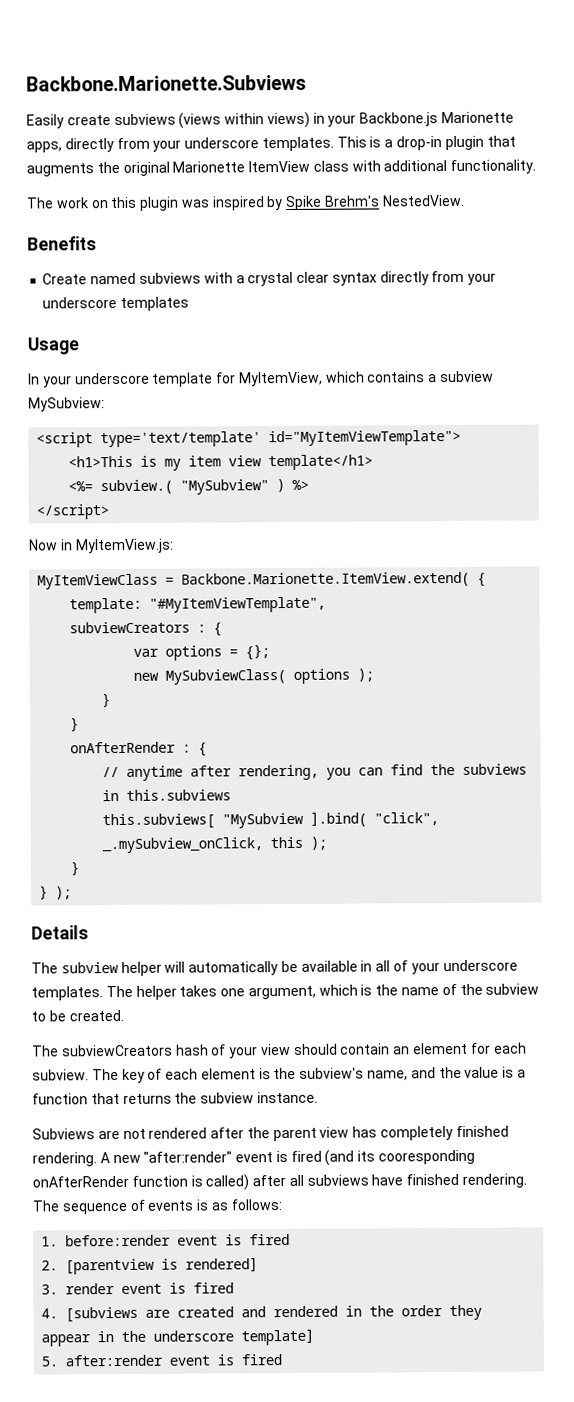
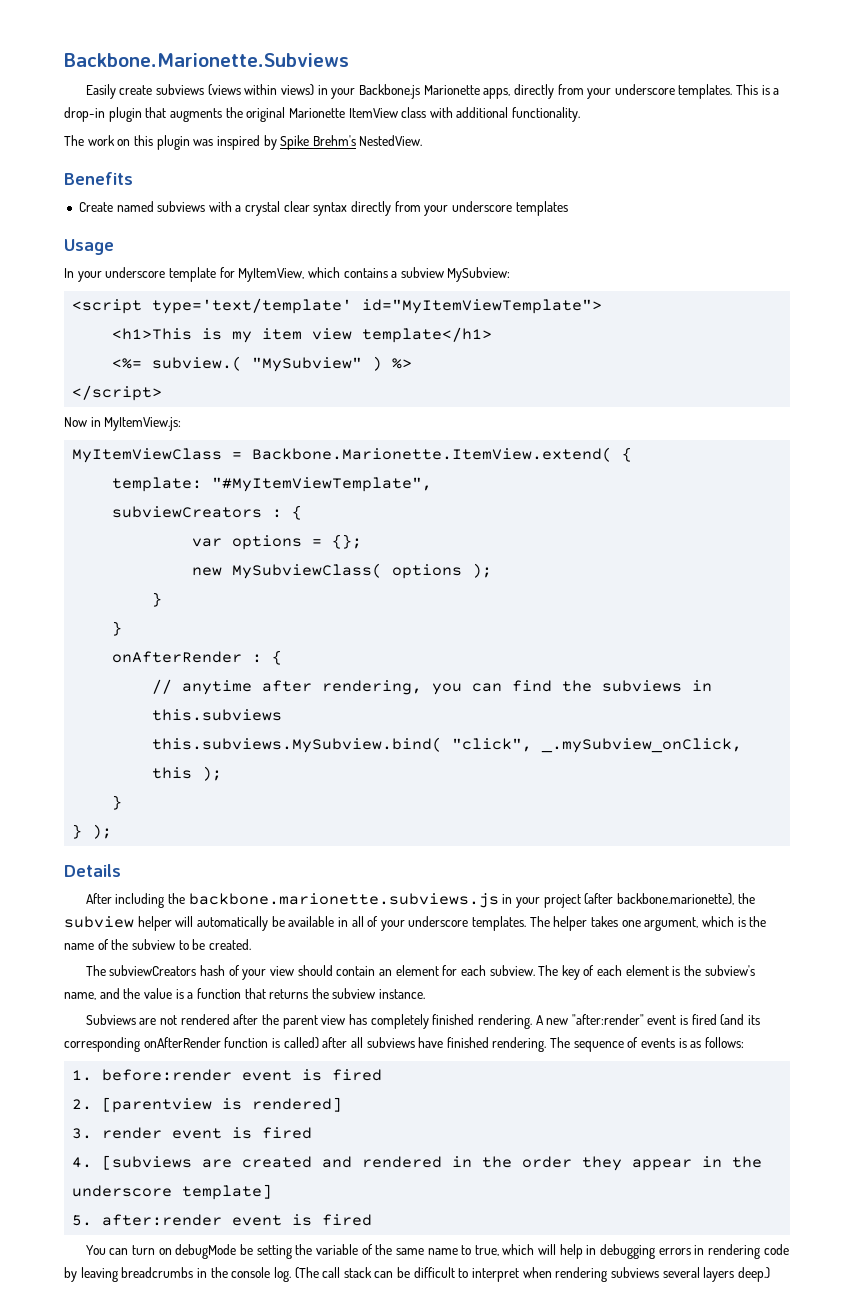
[102,811,368,830] this.subviews[ "MySubview ].bind( -> [152,737,443,753] this.subviews.MySubview.bind(
[31,962,58,974] The -> [85,893,755,908] After including the backbone.marionette.subviews.js in your project (after backbone.marionette), the
[378,1149,476,1165] cooresponding -> [64,1037,140,1052] corresponding
(283, 1360) none -> [85,1244,789,1259] [64,1267,770,1282] // You can turn on debugMode be setting the variable of the same name to true, which will help in debugging errors in rendering code by leaving breadcrumbs in the console log. (The call stack can be difficult to interpret when rendering subviews several layers deep.)

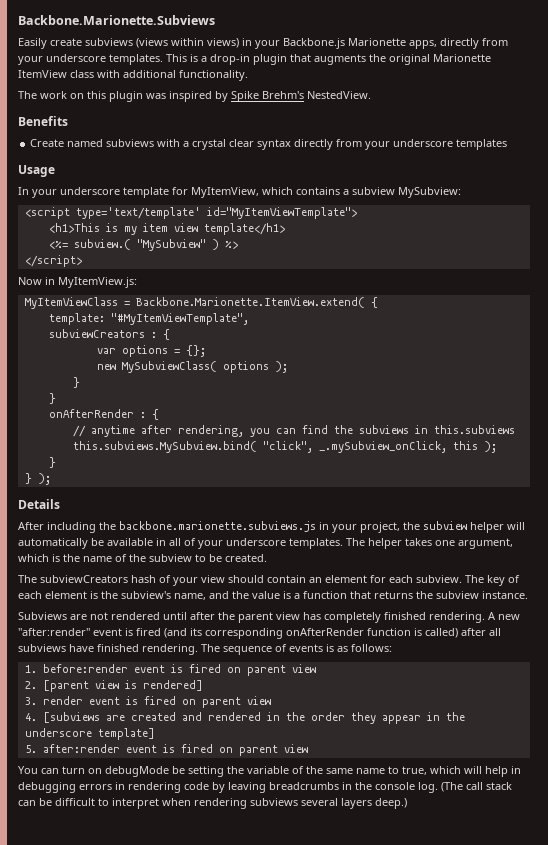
[543,893,734,908] project (after backbone.marionette), -> [360,522,400,533] project,
(230, 1019) none -> [163,612,187,620] until
(383, 1075) none -> [226,664,316,676] on parent view
[102,1097,213,1113] [parentview -> [42,680,119,692] [parent view
(313, 1133) none -> [181,696,271,708] on parent view
(373, 1220) none -> [218,744,308,756] on parent view

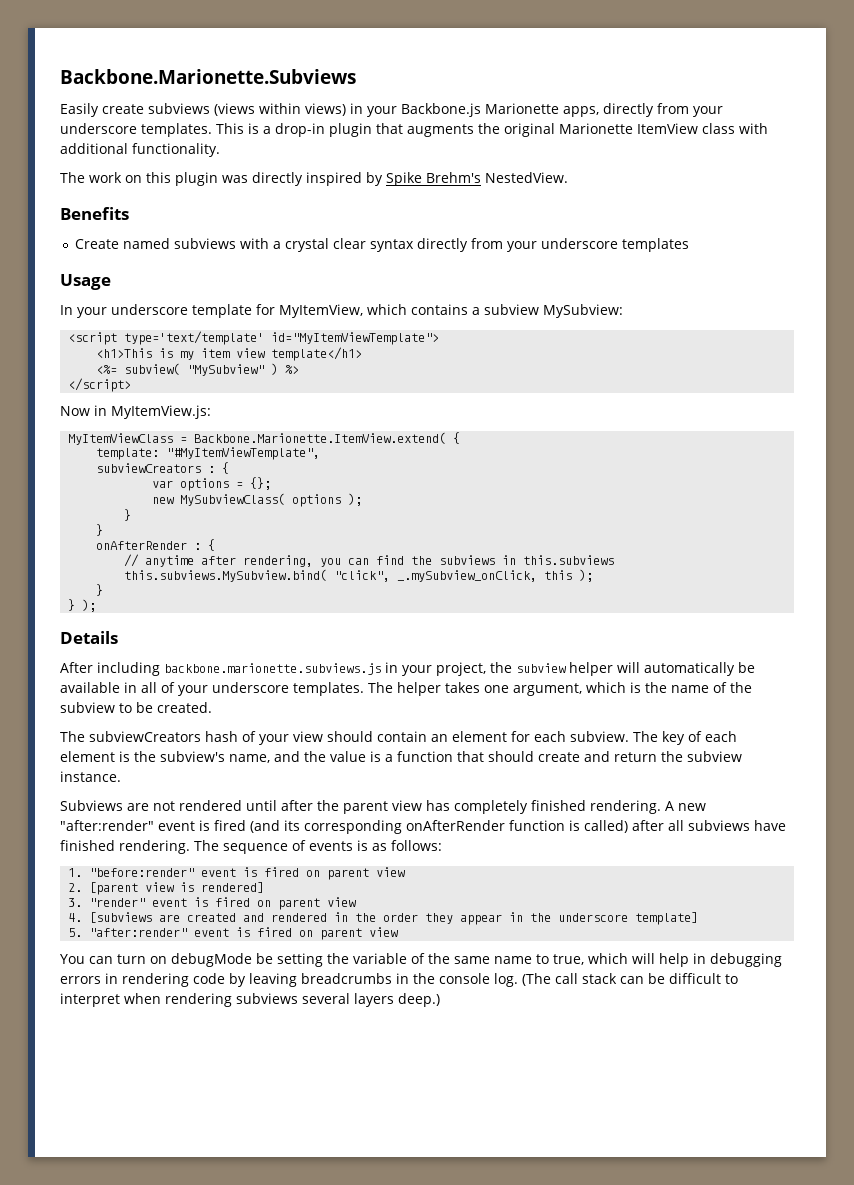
(166, 96) none -> [252,172,303,186] directly
[73,239,131,250] subview.( -> [124,363,181,375] subview(
[99,522,116,530] the -> (160, 669) none
[374,591,413,599] returns -> [488,751,657,762] should create and return
[42,664,128,673] before:render -> [89,868,195,877] "before:render"
[42,696,83,705] render -> [89,898,146,907] "render"
[42,744,120,753] after:render -> [89,928,188,937] "after:render"

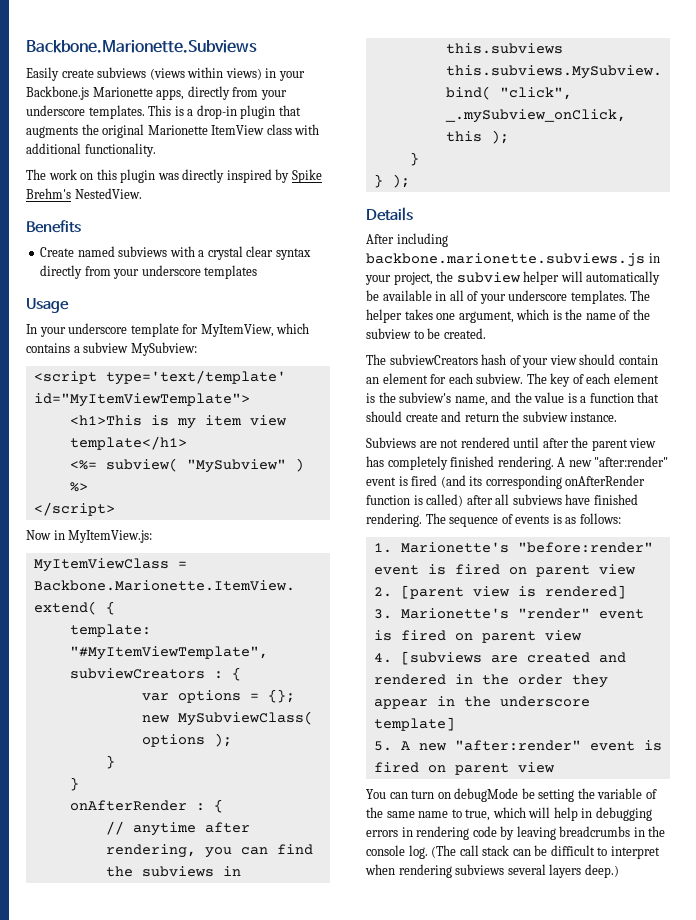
(83, 872) none -> [400,542,509,553] Marionette's
(83, 902) none -> [400,608,509,619] Marionette's
(83, 932) none -> [400,741,447,751] A new

